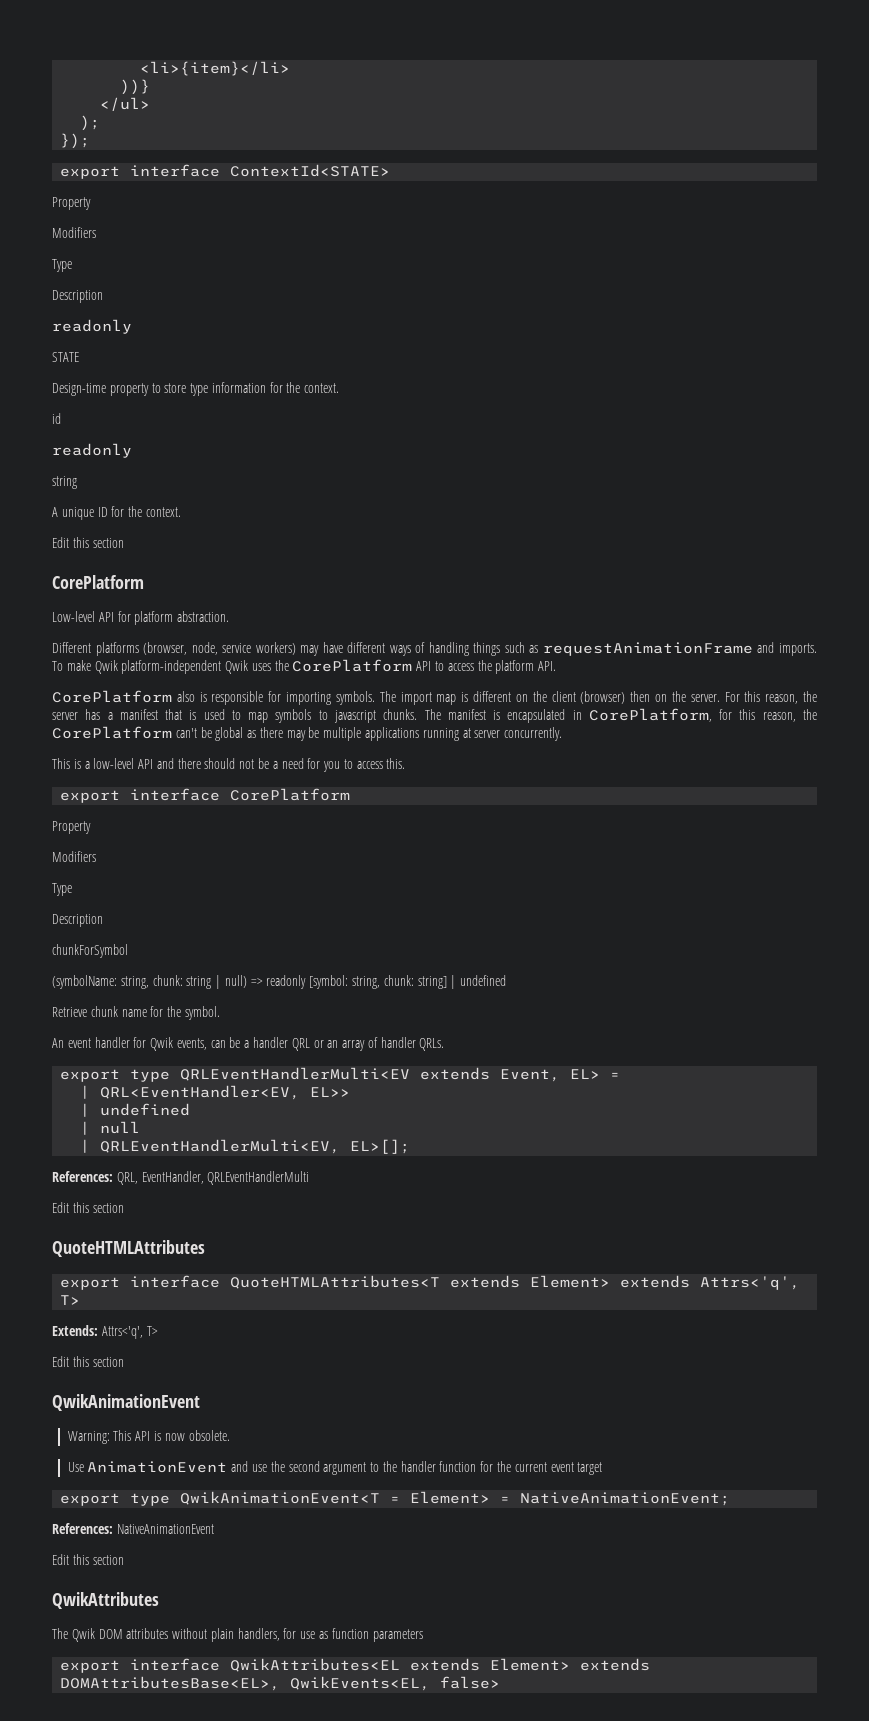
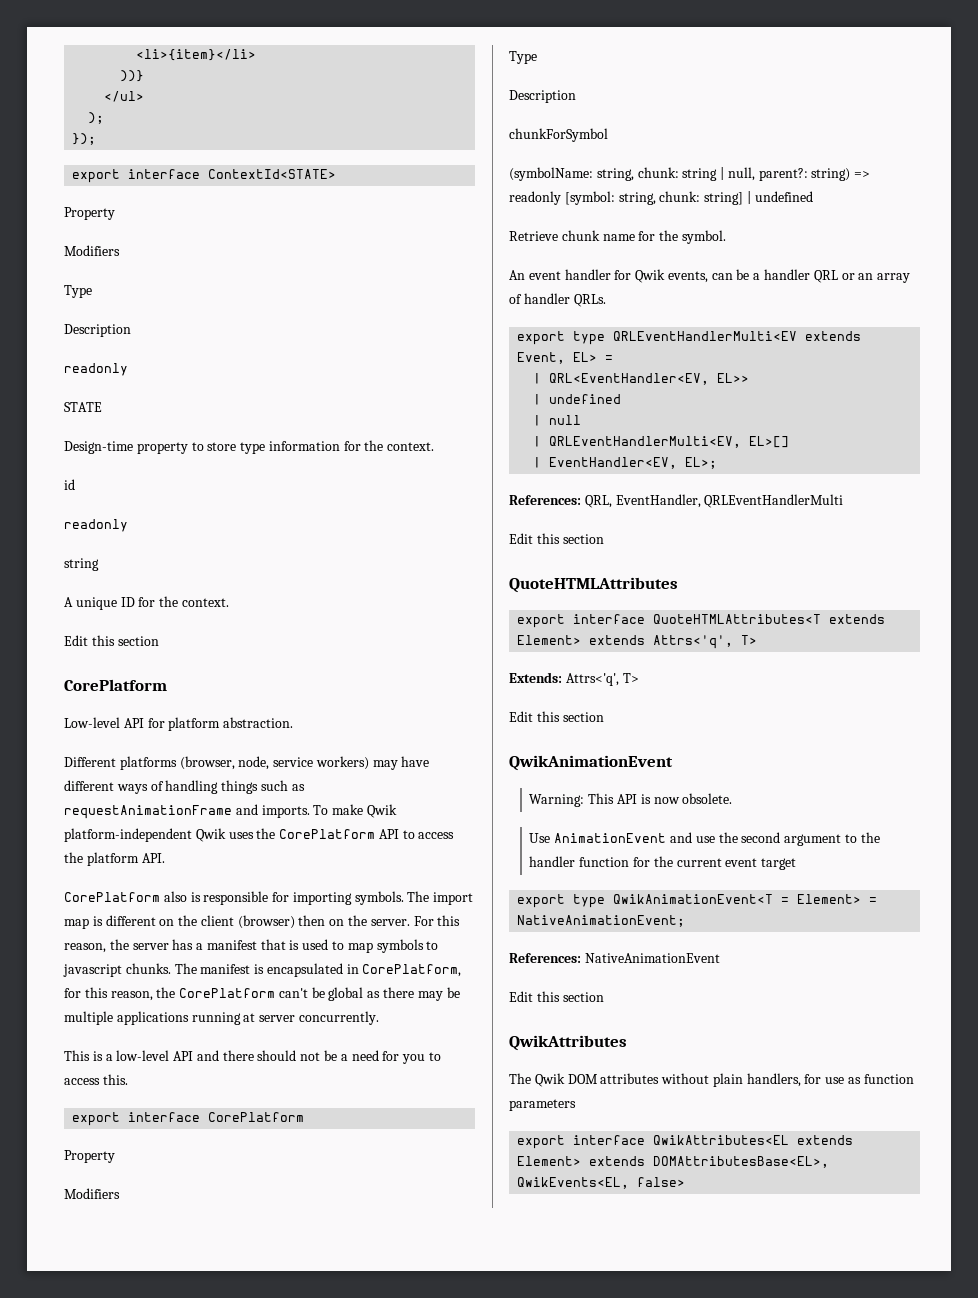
[224,975,247,988] null) -> [727,167,851,181] null, parent?: string)
[350,1139,411,1154] EL>[]; -> [749,436,790,448] [533,457,718,469] EL>[] // | EventHandler<EV, EL>;

